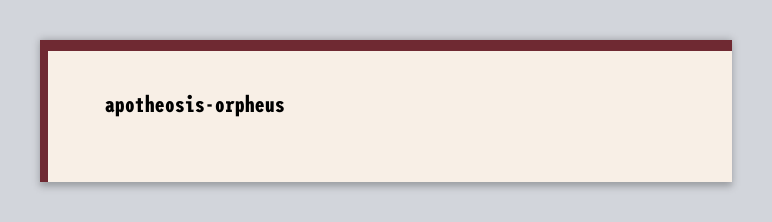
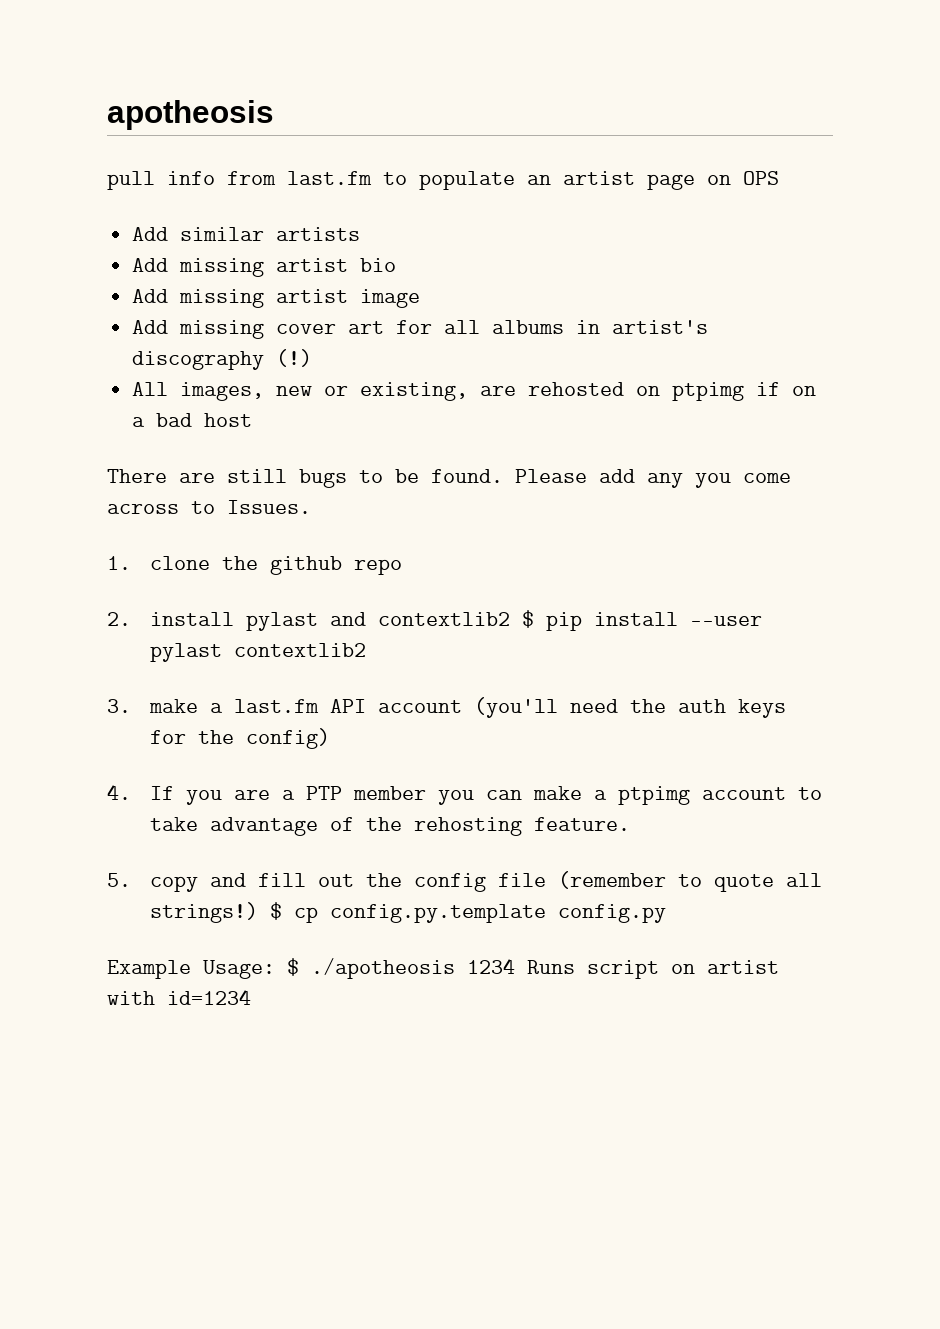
[105,94,285,117] apotheosis-orpheus -> [107,100,274,130] [107,171,779,190] [132,227,361,241] [132,258,397,277] [132,289,421,308] [132,320,709,339] [132,349,313,370] [132,382,817,401] [132,413,253,427] [107,469,791,488] [107,500,311,514] [107,556,402,575] [107,610,762,631] [149,643,366,662] [107,697,786,718] [149,728,330,749] [107,784,822,805] [149,817,630,836] [107,871,822,892] [149,902,666,923] [107,958,779,979] [107,989,251,1005] apotheosis // pull info from last.fm to populate an artist page on OPS // Add similar artists // Add missing artist bio // Add missing artist image // Add missing cover art for all albums in artist's discography (!) // All images, new or existing, are rehosted on ptpimg if on a bad host // There are still bugs to be found. Please add any you come across to Issues. // 1. clone the github repo // 2. install pylast and contextlib2 $ pip install --user pylast contextlib2 // 3. make a last.fm API account (you'll need the auth keys for the config) // 4. If you are a PTP member you can make a ptpimg account to take advantage of the rehosting feature. // 5. copy and fill out the config file (remember to quote all strings!) $ cp config.py.template config.py // Example Usage: $ ./apotheosis 1234 Runs script on artist with id=1234

